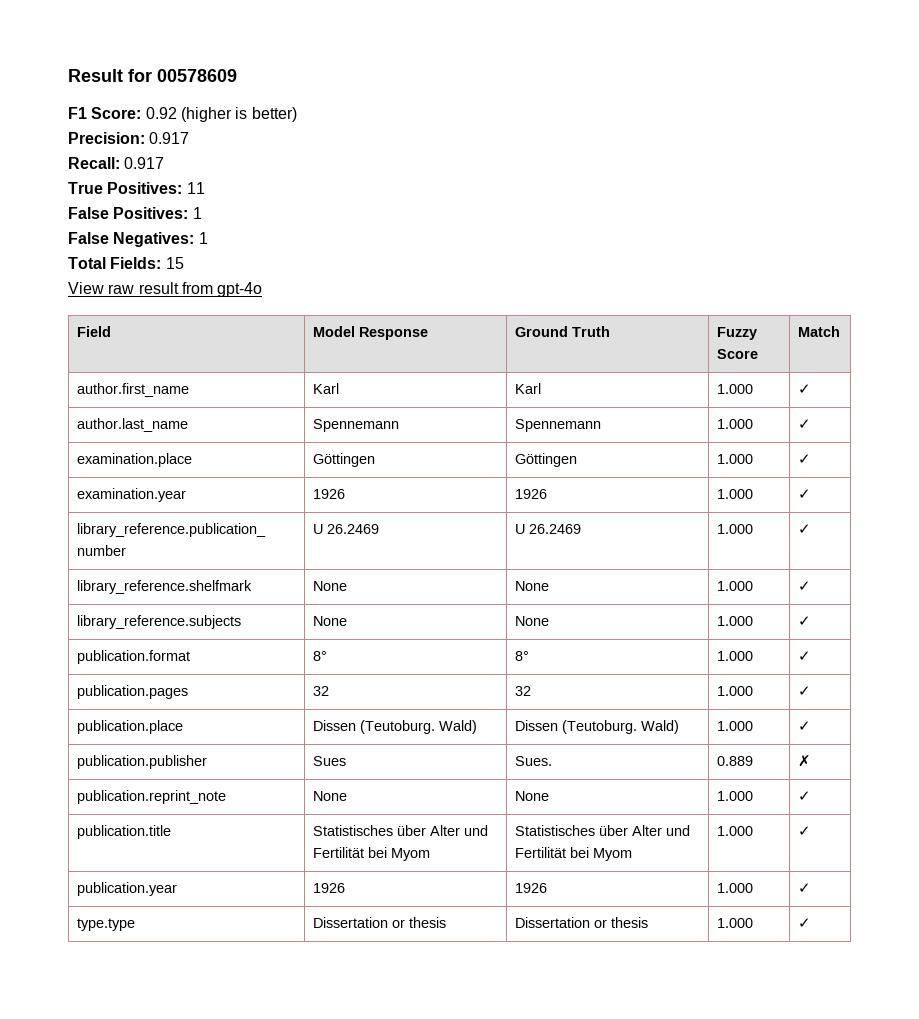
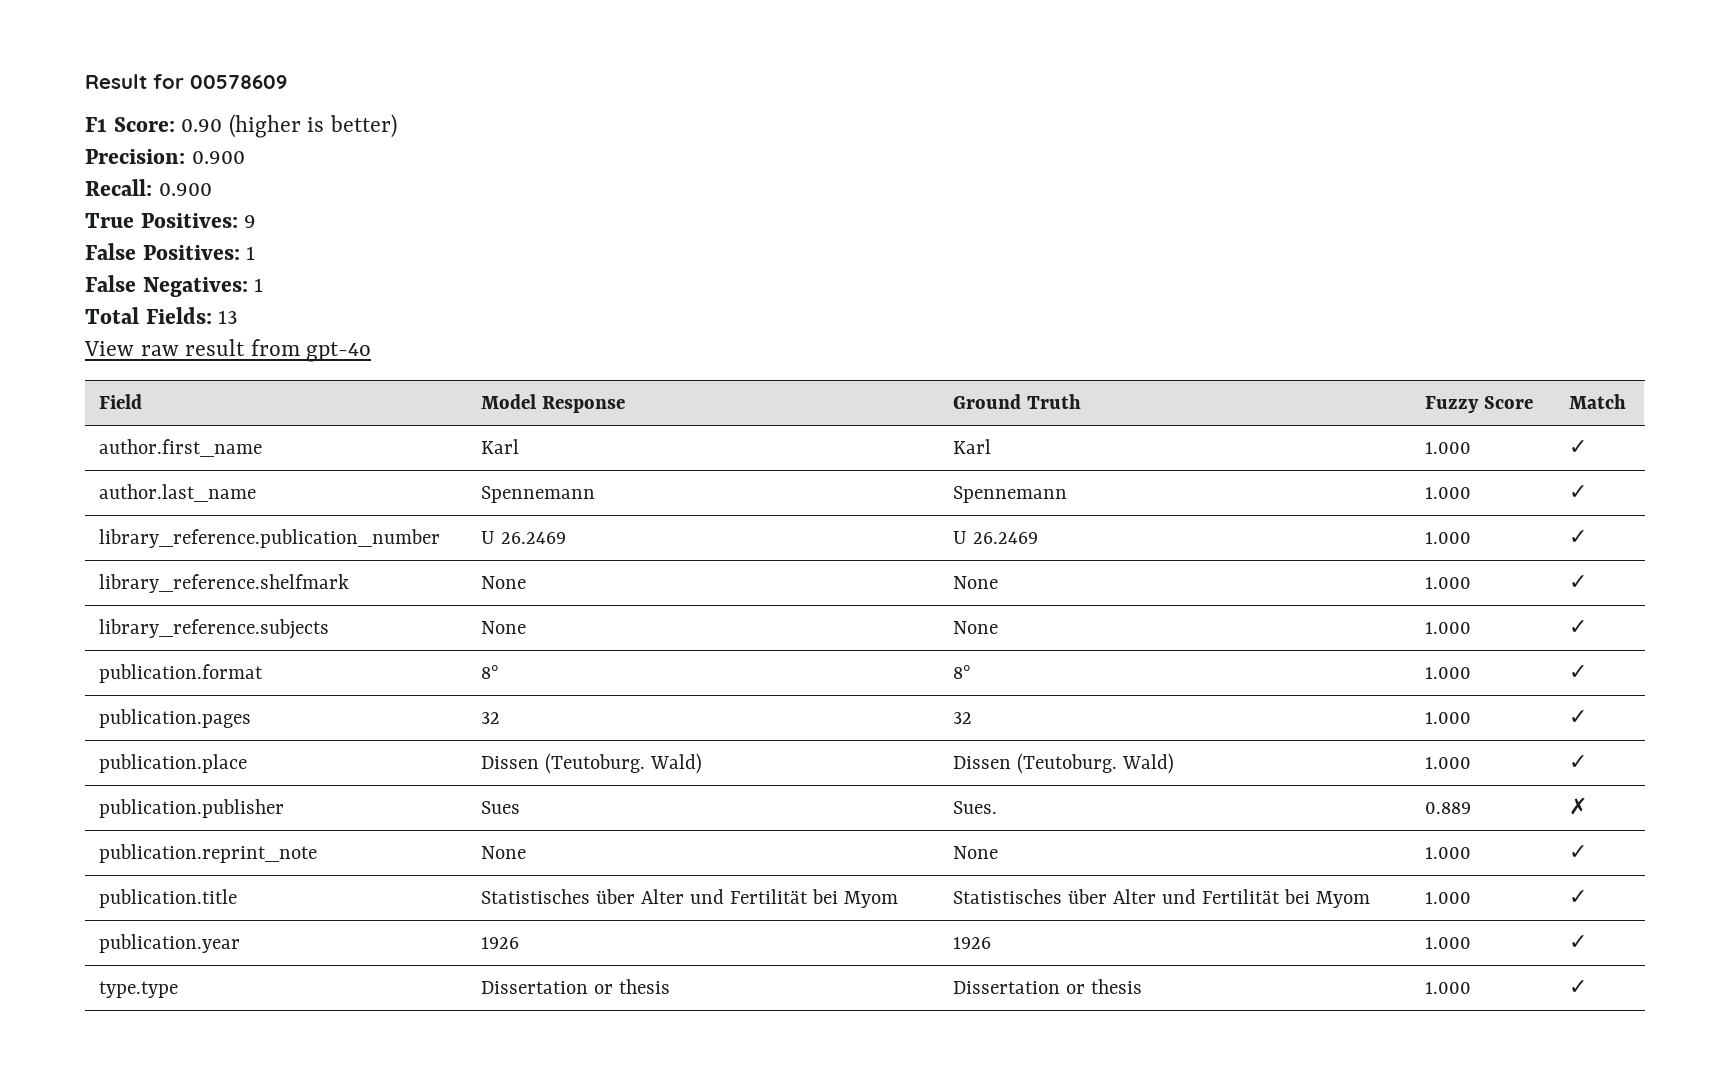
[145,107,177,119] 0.92 -> [181,119,223,132] 0.90
[149,132,190,144] 0.917 -> [191,151,245,164] 0.900
[124,157,165,169] 0.917 -> [158,183,212,196] 0.900
[186,182,205,194] 11 -> [244,215,257,228] 9
[165,257,184,269] 15 -> [218,310,239,324] 13
[76,453,192,467] [312,453,375,467] [514,453,577,467] [716,454,753,464] [797,454,811,464] [76,488,186,502] [312,489,345,499] [514,489,547,499] [716,489,753,499] [797,489,811,499] // examination.place | Göttingen | Göttingen | 1.000 | ✓ // examination.year | 1926 | 1926 | 1.000 | ✓ -> (1587, 492) none

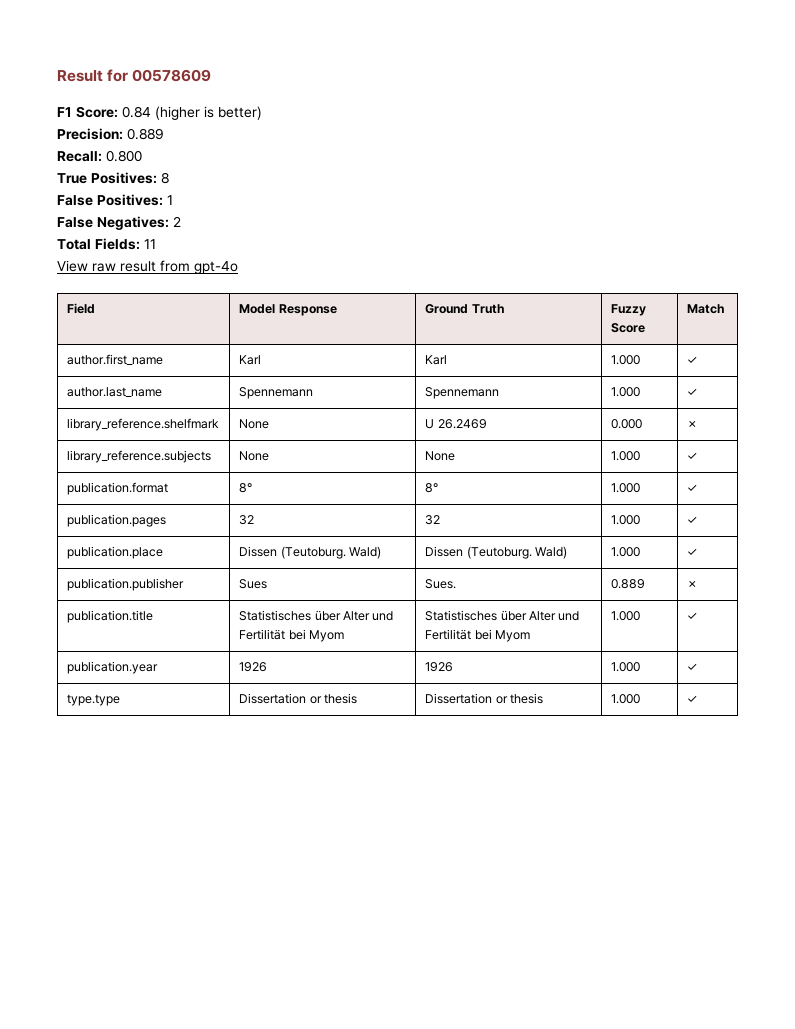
[181,119,223,132] 0.90 -> [122,106,151,118] 0.84
[191,151,245,164] 0.900 -> [127,128,164,140] 0.889
[158,183,212,196] 0.900 -> [106,150,142,162] 0.800
[244,215,257,228] 9 -> [161,172,169,184] 8
[254,278,264,292] 1 -> [173,216,181,227] 2
[218,310,239,324] 13 -> [144,239,156,249] 11
[98,529,440,548] [480,531,566,544] [952,531,1038,544] [1424,532,1471,544] [1568,530,1587,544] [98,574,349,593] [480,576,526,589] [952,576,998,589] [1424,577,1471,589] [1568,575,1587,589] library_reference.publication_number | U 26.2469 | U 26.2469 | 1.000 | ✓ // library_reference.shelfmark | None | None | 1.000 | ✓ -> [67,418,220,431] [239,419,270,429] [425,419,487,429] [611,419,643,429] [687,420,699,428] library_reference.shelfmark | None | U 26.2469 | 0.000 | ✗
[98,844,317,863] [480,846,526,859] [952,846,998,859] [1424,847,1471,859] [1568,845,1587,859] // publication.reprint_note | None | None | 1.000 | ✓ -> (699, 584) none

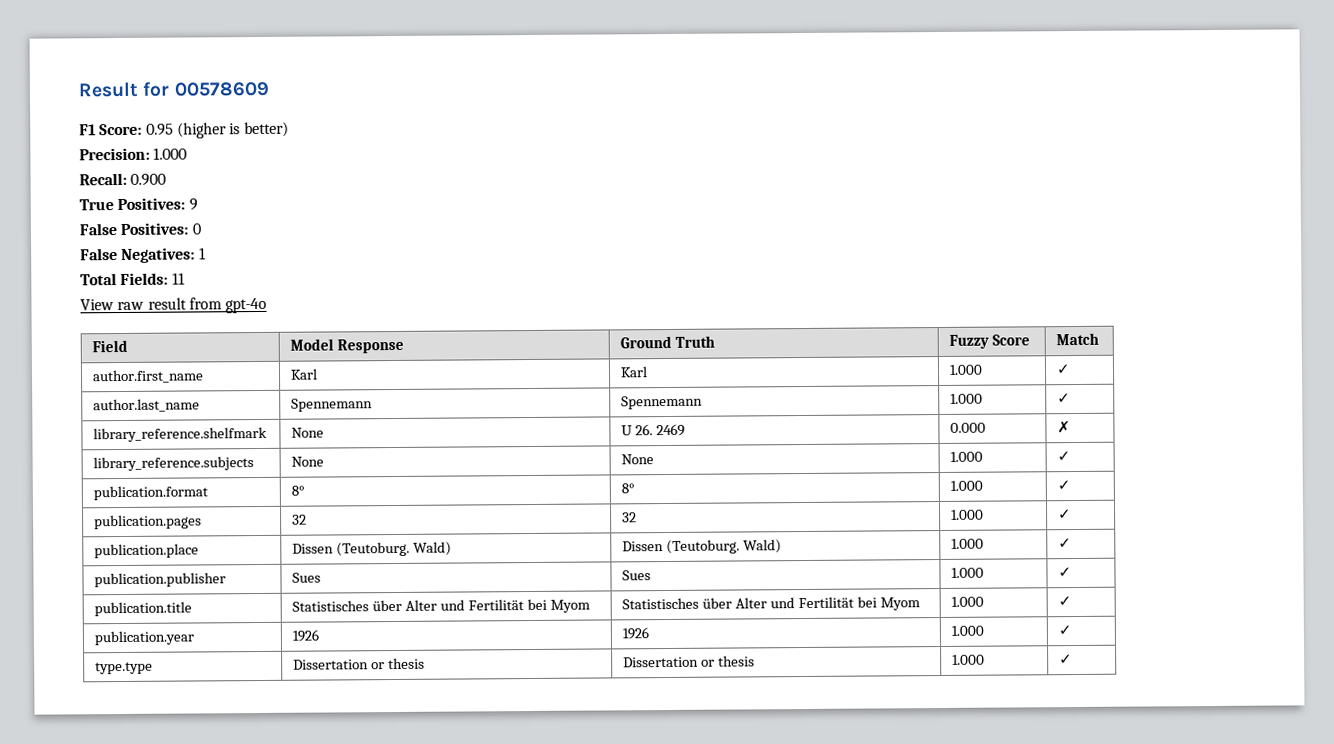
[122,106,151,118] 0.84 -> [145,123,174,136] 0.95
[127,128,164,140] 0.889 -> [153,147,188,160] 1.000
[106,150,142,162] 0.800 -> [130,173,167,186] 0.900
[161,172,169,184] 8 -> [188,198,198,211] 9
[167,195,173,205] 1 -> [191,223,201,235] 0
[173,216,181,227] 2 -> [198,247,206,260] 1
[437,419,487,429] 26.2469 -> [635,423,686,437] 26. 2469
[425,579,457,589] [611,579,646,589] [687,580,699,588] Sues. | 0.889 | ✗ -> [622,570,652,581] [951,567,985,578] [1058,567,1073,578] Sues | 1.000 | ✓

